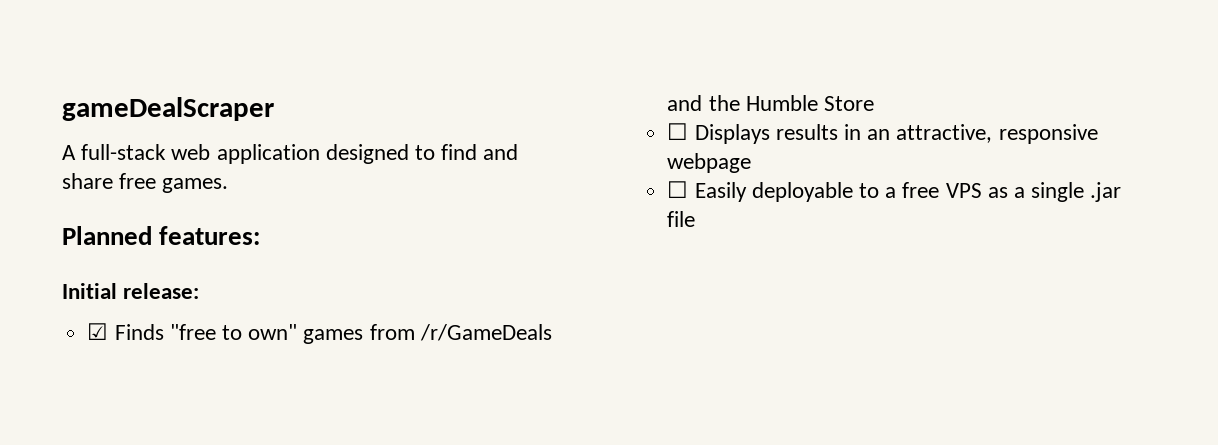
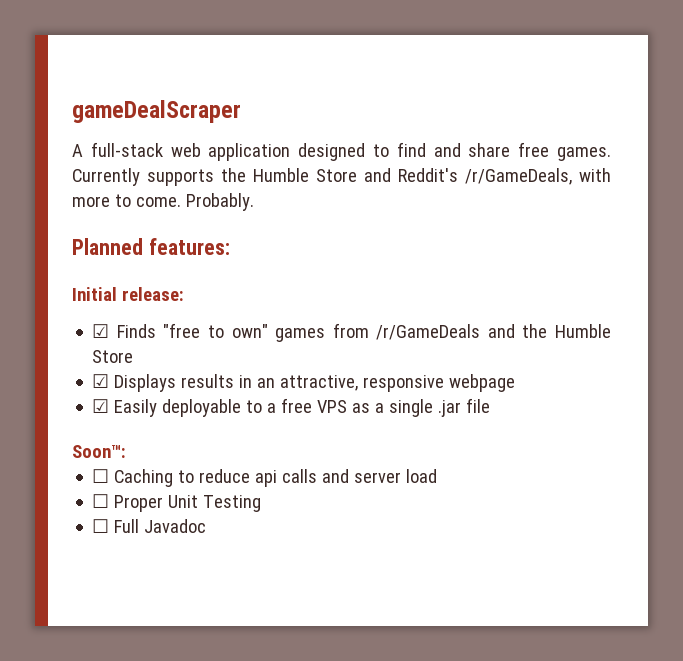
(229, 185) none -> [72,168,611,186] [72,193,254,211] Currently supports the Humble Store and Reddit's /r/GameDeals, with more to come. Probably.
[667,123,689,140] ☐ -> [92,374,110,388] ☑
[667,181,689,198] ☐ -> [92,399,110,413] ☑
(696, 219) none -> [72,445,126,458] [92,469,438,487] [92,494,262,512] [92,519,207,533] // Soon™: // ☐ Caching to reduce api calls and server load // ☐ Proper Unit Testing // ☐ Full Javadoc

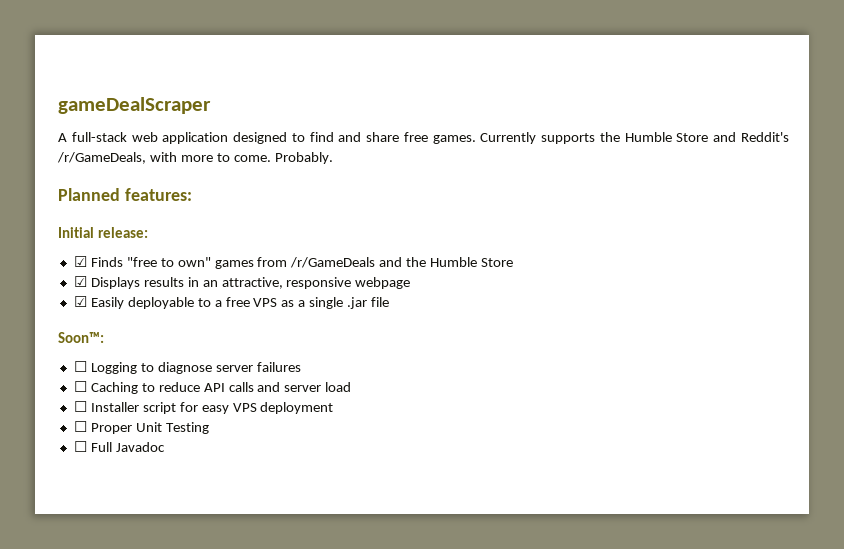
(126, 451) none -> [73,361,301,374] // ☐ Logging to diagnose server failures
[255,470,278,487] api -> [203,383,225,392] API
(438, 476) none -> [73,401,334,414] // ☐ Installer script for easy VPS deployment

